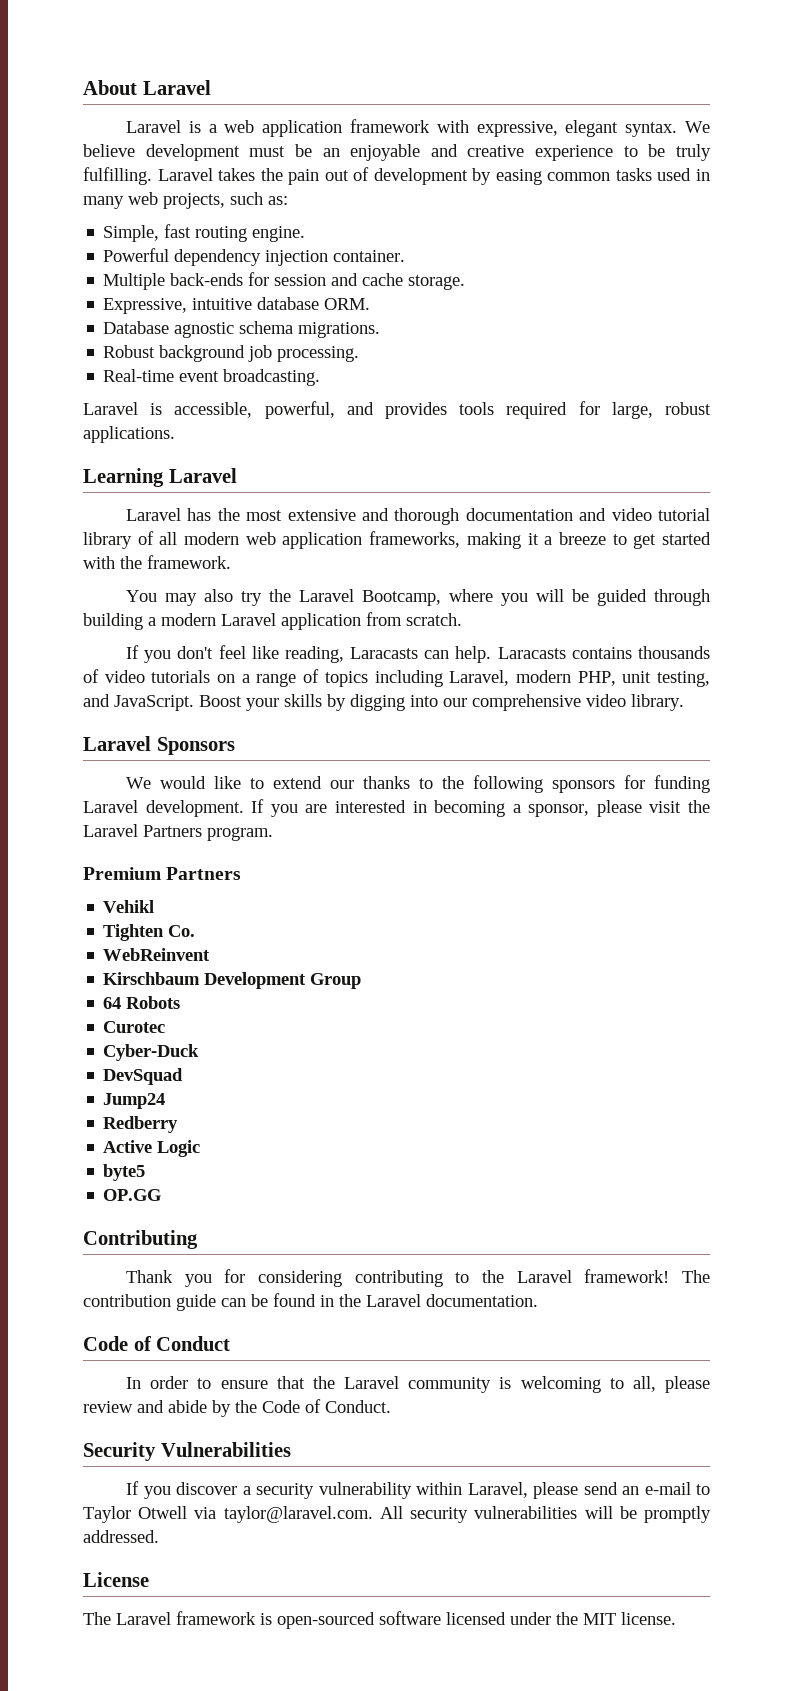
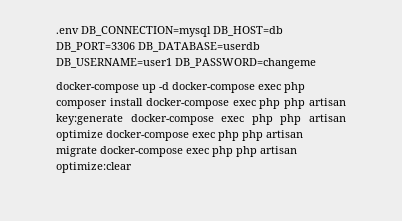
[83,80,211,95] [126,119,710,137] [83,144,711,161] [83,167,711,185] [83,192,288,209] [103,224,306,242] [103,248,406,266] [103,272,466,290] [103,297,371,314] [103,321,381,338] [103,345,360,362] [103,369,321,386] [83,401,711,419] [83,426,175,443] [83,468,237,487] [126,508,710,525] [83,531,712,549] [83,555,231,569] [126,589,711,606] [83,612,462,630] [126,645,711,663] [83,669,710,687] [83,694,684,711] [83,736,235,755] [126,775,711,793] [83,799,711,817] [83,824,273,841] [83,867,242,880] [103,900,155,913] [103,924,196,941] [103,948,211,961] [103,972,362,989] [103,996,181,1009] [103,1021,166,1033] [103,1044,200,1061] [103,1068,184,1085] [103,1093,166,1109] [103,1116,179,1133] [103,1140,201,1157] [103,1164,146,1181] [103,1189,162,1201] [83,1230,198,1249] [126,1269,711,1287] [83,1293,538,1311] [83,1336,231,1351] [126,1376,710,1393] [83,1399,391,1417] [83,1442,291,1461] [126,1481,711,1499] [83,1506,711,1523] [83,1530,159,1543] [83,1572,149,1587] [83,1611,676,1629] About Laravel // Laravel is a web application framework with expressive, elegant syntax. We believe development must be an enjoyable and creative experience to be truly fulfilling. Laravel takes the pain out of development by easing common tasks used in many web projects, such as: // Simple, fast routing engine. // Powerful dependency injection container. // Multiple back-ends for session and cache storage. // Expressive, intuitive database ORM. // Database agnostic schema migrations. // Robust background job processing. // Real-time event broadcasting. // Laravel is accessible, powerful, and provides tools required for large, robust applications. // Learning Laravel // Laravel has the most extensive and thorough documentation and video tutorial library of all modern web application frameworks, making it a breeze to get started with the framework. // You may also try the Laravel Bootcamp, where you will be guided through building a modern Laravel application from scratch. // If you don't feel like reading, Laracasts can help. Laracasts contains thousands of video tutorials on a range of topics including Laravel, modern PHP, unit testing, and JavaScript. Boost your skills by digging into our comprehensive video library. // Laravel Sponsors // We would like to extend our thanks to the following sponsors for funding Laravel development. If you are interested in becoming a sponsor, please visit the Laravel Partners program. // Premium Partners // Vehikl // Tighten Co. // WebReinvent // Kirschbaum Development Group // 64 Robots // Curotec // Cyber-Duck // DevSquad // Jump24 // Redberry // Active Logic // byte5 // OP.GG // Contributing // Thank you for considering contributing to the Laravel framework! The contribution guide can be found in the Laravel documentation. // Code of Conduct // In order to ensure that the Laravel community is welcoming to all, please review and abide by the Code of Conduct. // Security Vulnerabilities // If you discover a security vulnerability within Laravel, please send an e-mail to Taylor Otwell via taylor@laravel.com. All security vulnerabilities will be promptly addressed. // License // The Laravel framework is open-sourced software licensed under the MIT license. -> [56,26,283,37] [56,42,260,52] [56,58,316,69] [56,82,305,93] [56,98,347,109] [56,114,346,125] [56,130,303,141] [56,146,297,157] [56,162,132,173] .env DB_CONNECTION=mysql DB_HOST=db DB_PORT=3306 DB_DATABASE=userdb DB_USERNAME=user1 DB_PASSWORD=changeme // docker-compose up -d docker-compose exec php composer install docker-compose exec php php artisan key:generate docker-compose exec php php artisan optimize docker-compose exec php php artisan migrate docker-compose exec php php artisan optimize:clear

